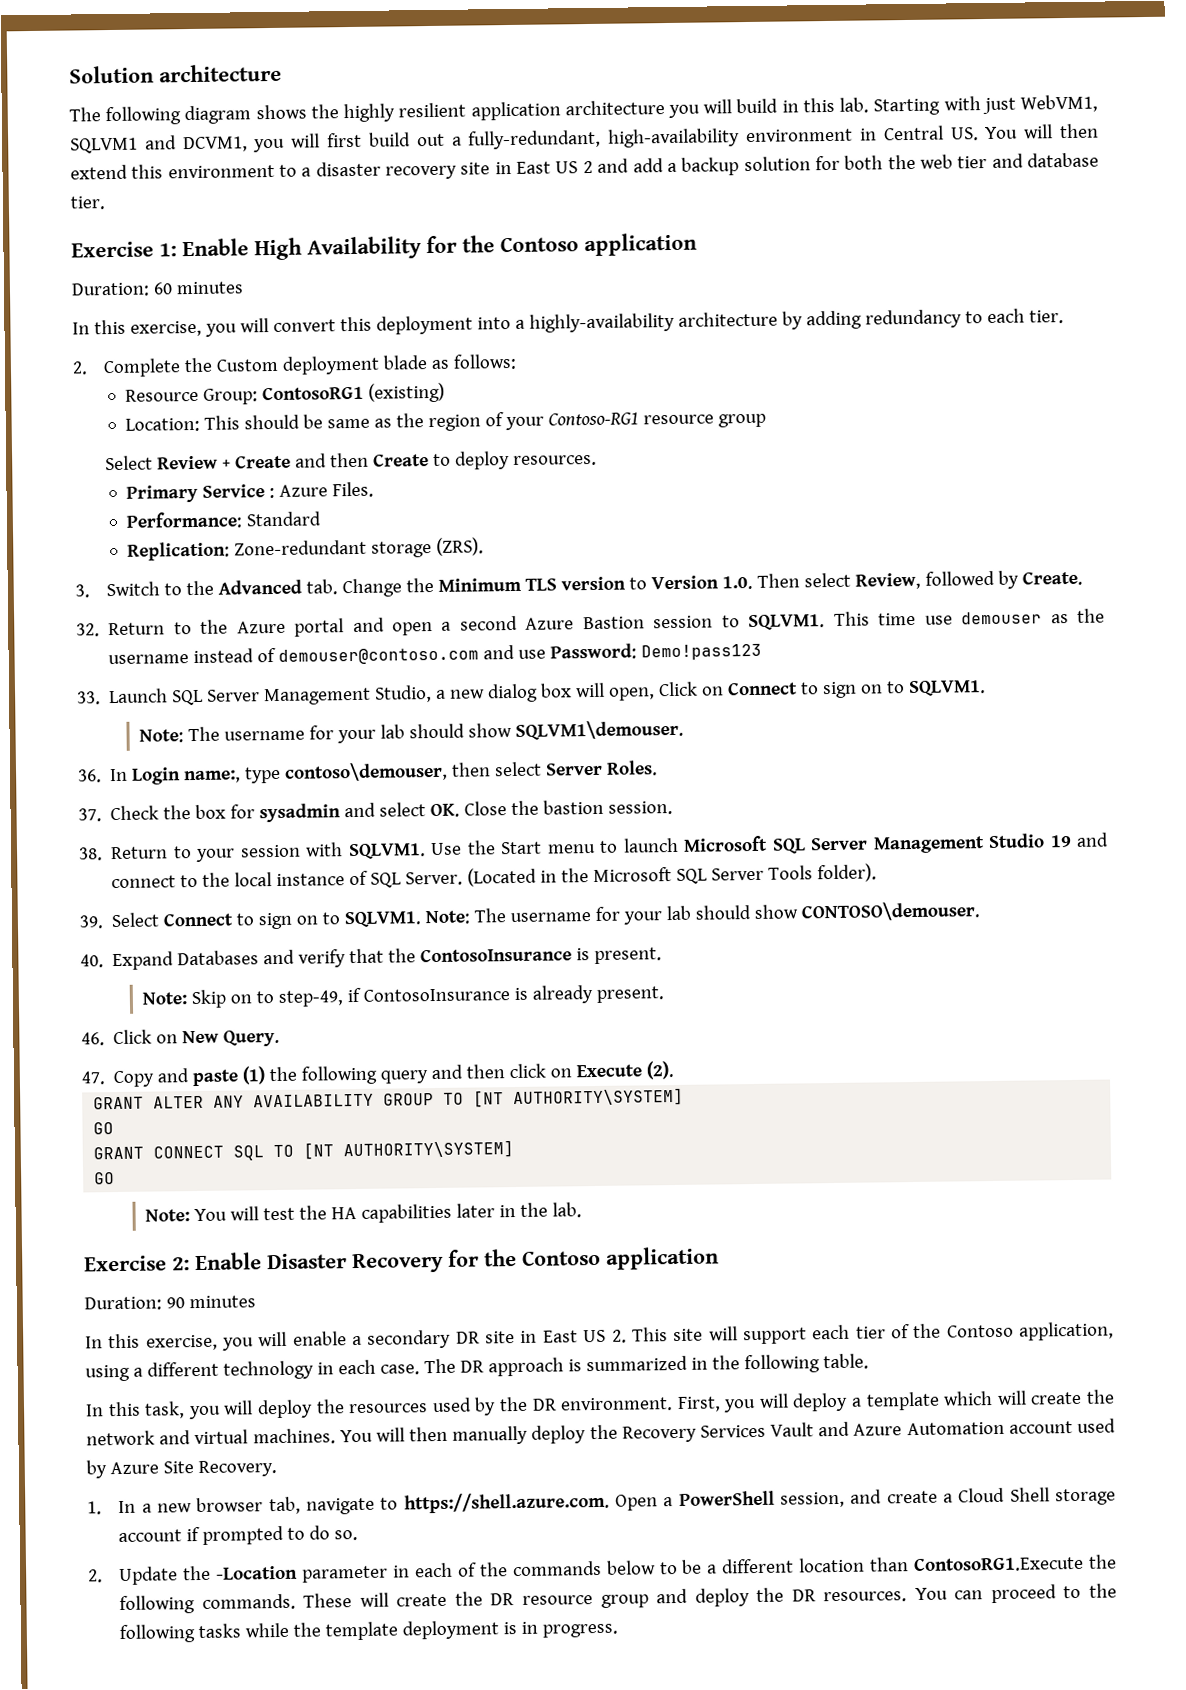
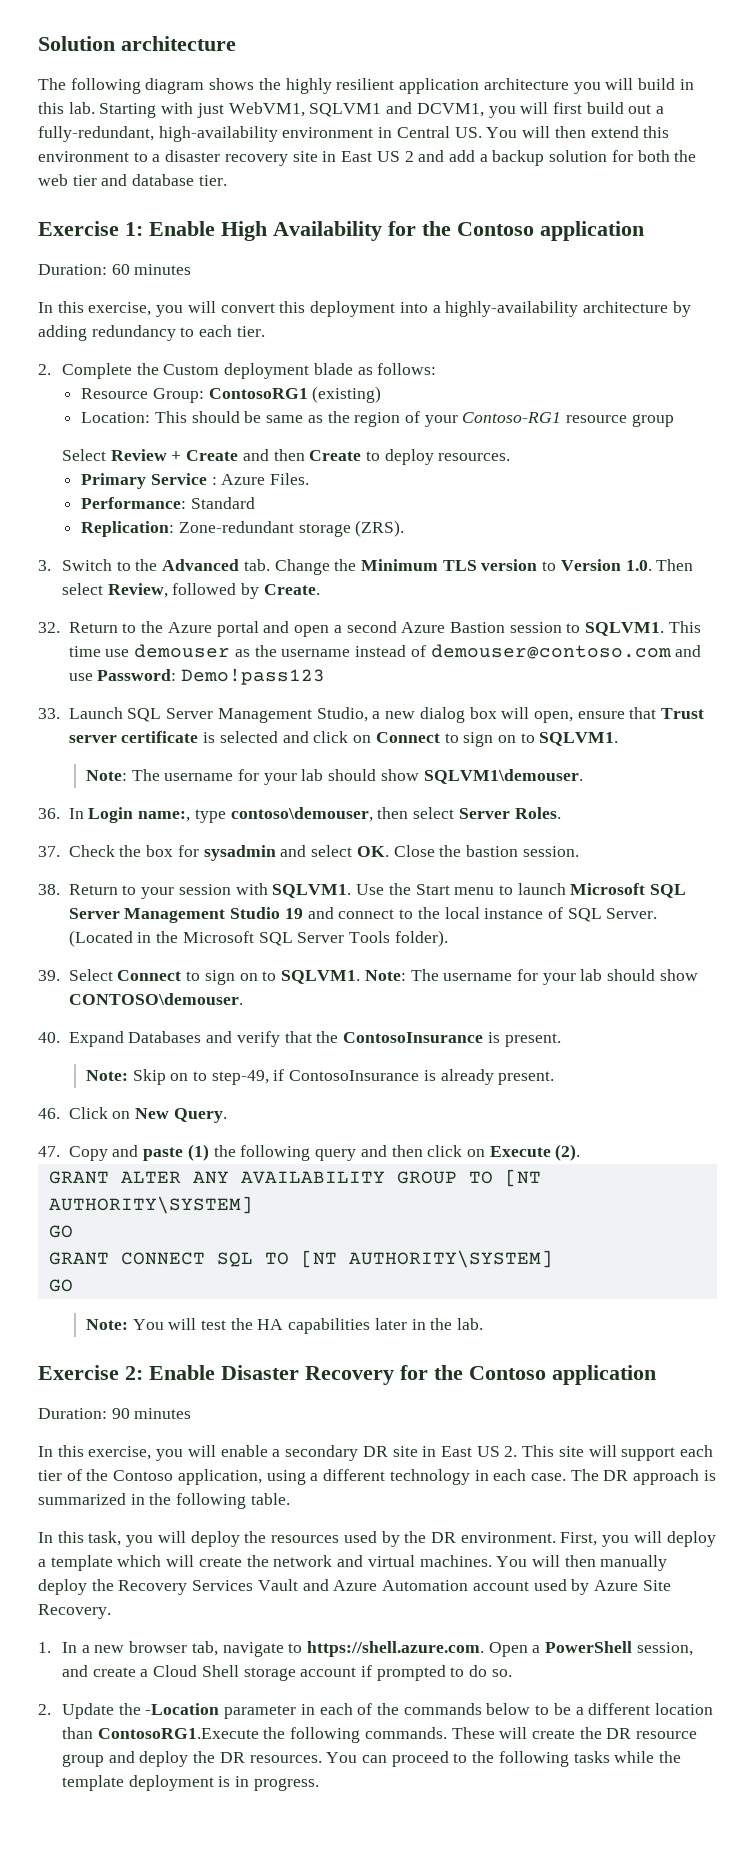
[658,681,699,697] Click -> [577,707,705,719] [68,731,349,743] ensure that Trust server certificate is selected and click

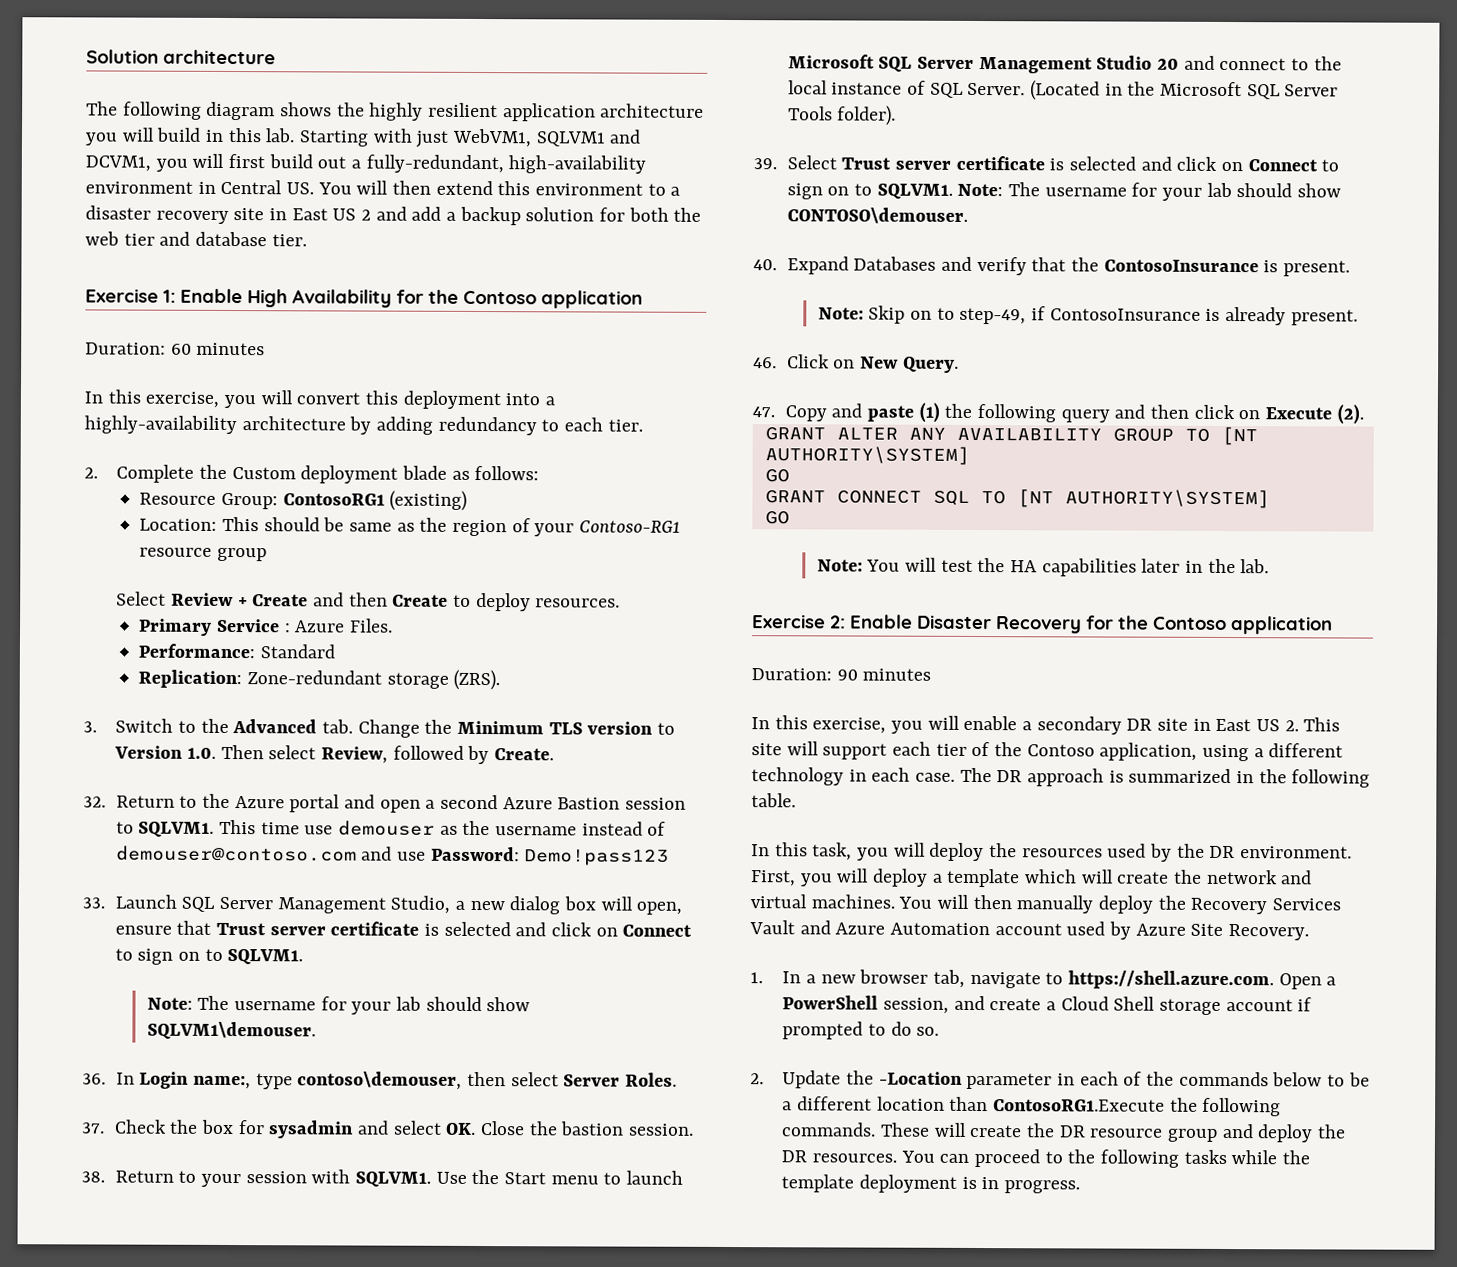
[284,908,303,919] 19 -> [1156,58,1179,70] 20
(113, 975) none -> [841,155,1243,172] Trust server certificate is selected and click on

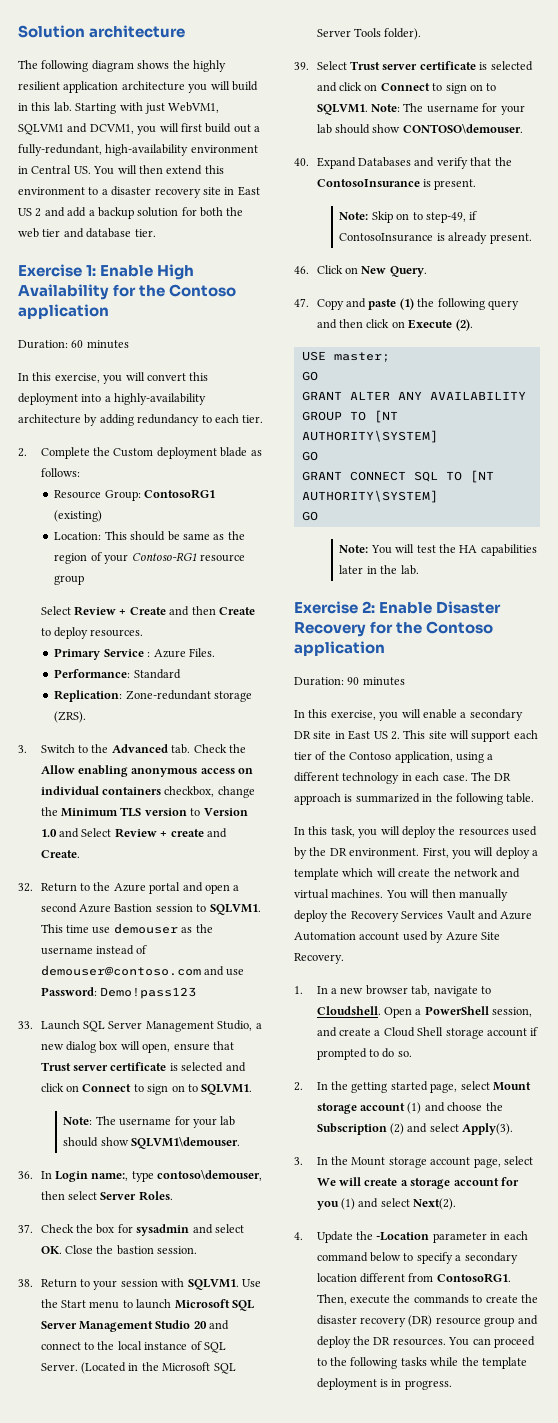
[357,719,420,738] Change -> [193,744,246,753] [40,765,254,777] [40,786,255,798] Check the Allow enabling anonymous access on individual containers checkbox, change
[187,744,490,765] 1.0. Then select Review, followed by -> [40,828,227,838] 1.0 and Select Review + create and
(1364, 414) none -> [301,351,390,362] [301,371,318,381] // USE master; // GO
[1068,970,1275,990] https://shell.azure.com. -> [316,1006,381,1015] Cloudshell.
(764, 1079) none -> [316,1081,531,1093] [316,1102,503,1114] [316,1123,514,1135] [294,1156,533,1168] [316,1177,519,1189] [316,1198,457,1210] [294,1232,303,1240] In the getting started page, select Mount storage account (1) and choose the Subscription (2) and select Apply(3). // 3. In the Mount storage account page, select We will create a storage account for you (1) and select Next(2). // 4.
[1123,1071,1370,1087] [782,1096,1282,1117] [781,1122,1086,1138] of the commands below to be a different location than ContosoRG1.Execute the following commands. These will create the DR -> [316,1252,518,1264] [316,1273,511,1283] [316,1294,538,1305] [316,1315,433,1327] command below to specify a secondary location different from ContosoRG1. Then, execute the commands to create the disaster recovery (DR)

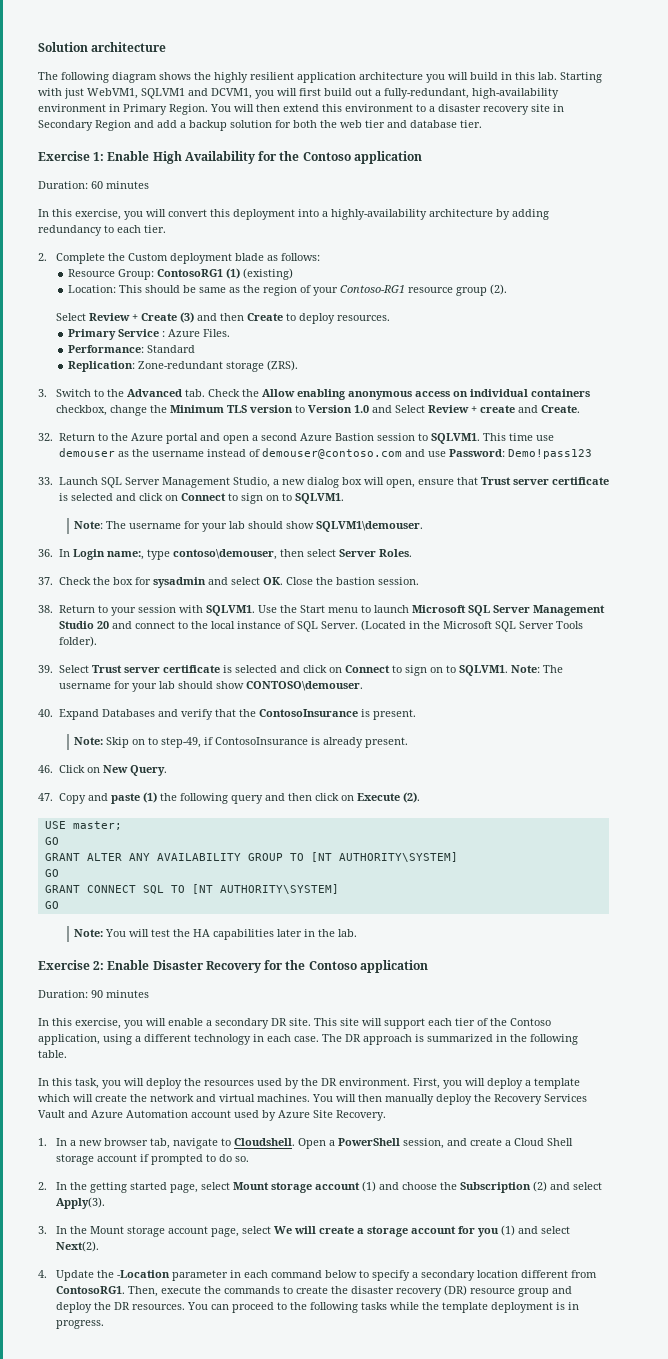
[31,165,91,174] Central US. -> [123,104,208,115] Primary Region.
[237,186,260,196] [18,208,42,217] East US 2 -> [38,120,131,131] Secondary Region
(216, 494) none -> [226,268,241,279] (1)
(85, 580) none -> [490,284,508,295] (2).
(166, 611) none -> [180,312,195,323] (3)
[313,730,400,740] site in East US 2. -> [289,1018,311,1026] site.

